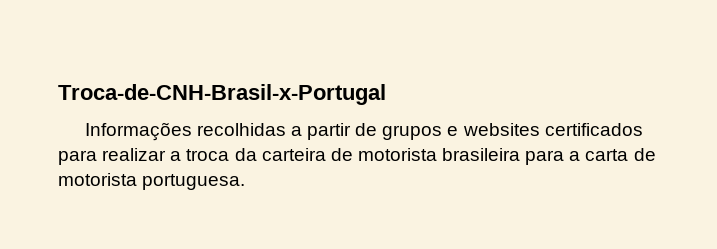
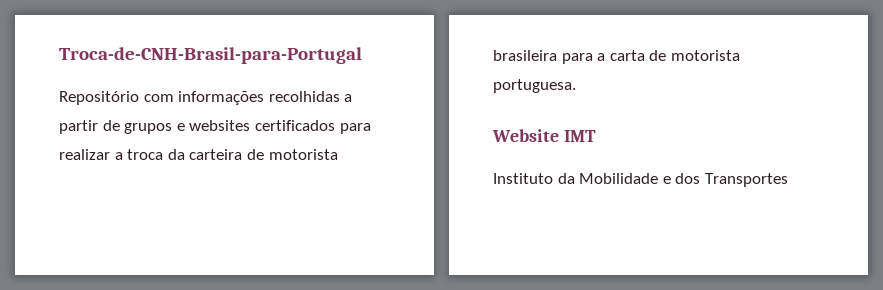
[58,84,386,105] [84,122,192,141] Troca-de-CNH-Brasil-x-Portugal // Informações -> [59,47,362,64] [59,91,265,105] Troca-de-CNH-Brasil-para-Portugal // Repositório com informações
(246, 182) none -> [492,129,596,142] [493,173,788,187] // Website IMT // Instituto da Mobilidade e dos Transportes

